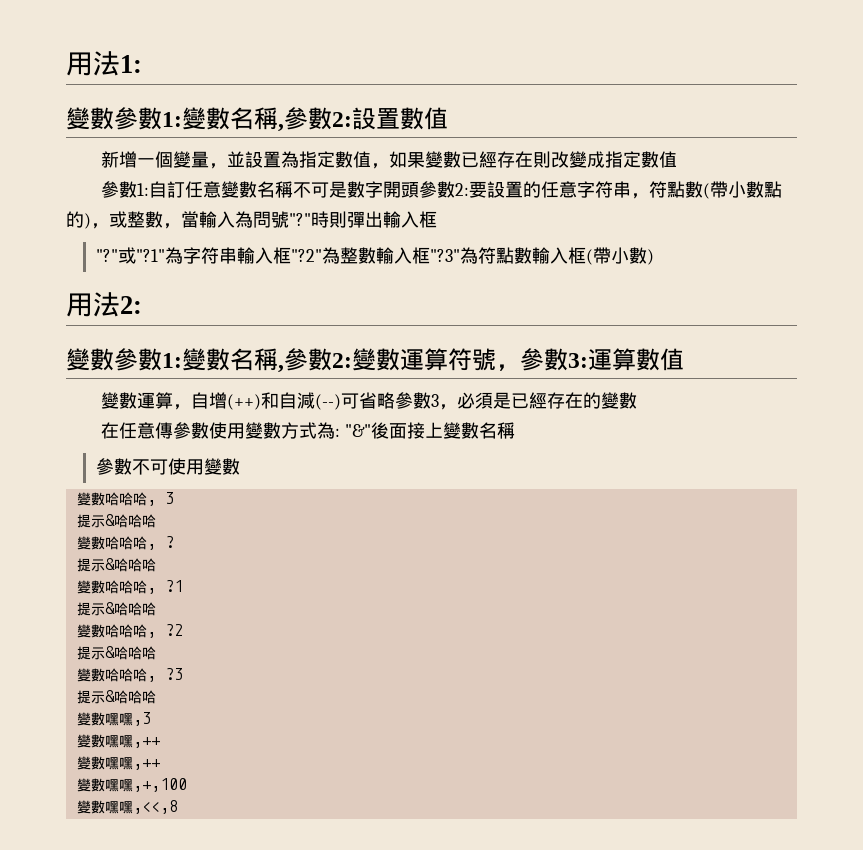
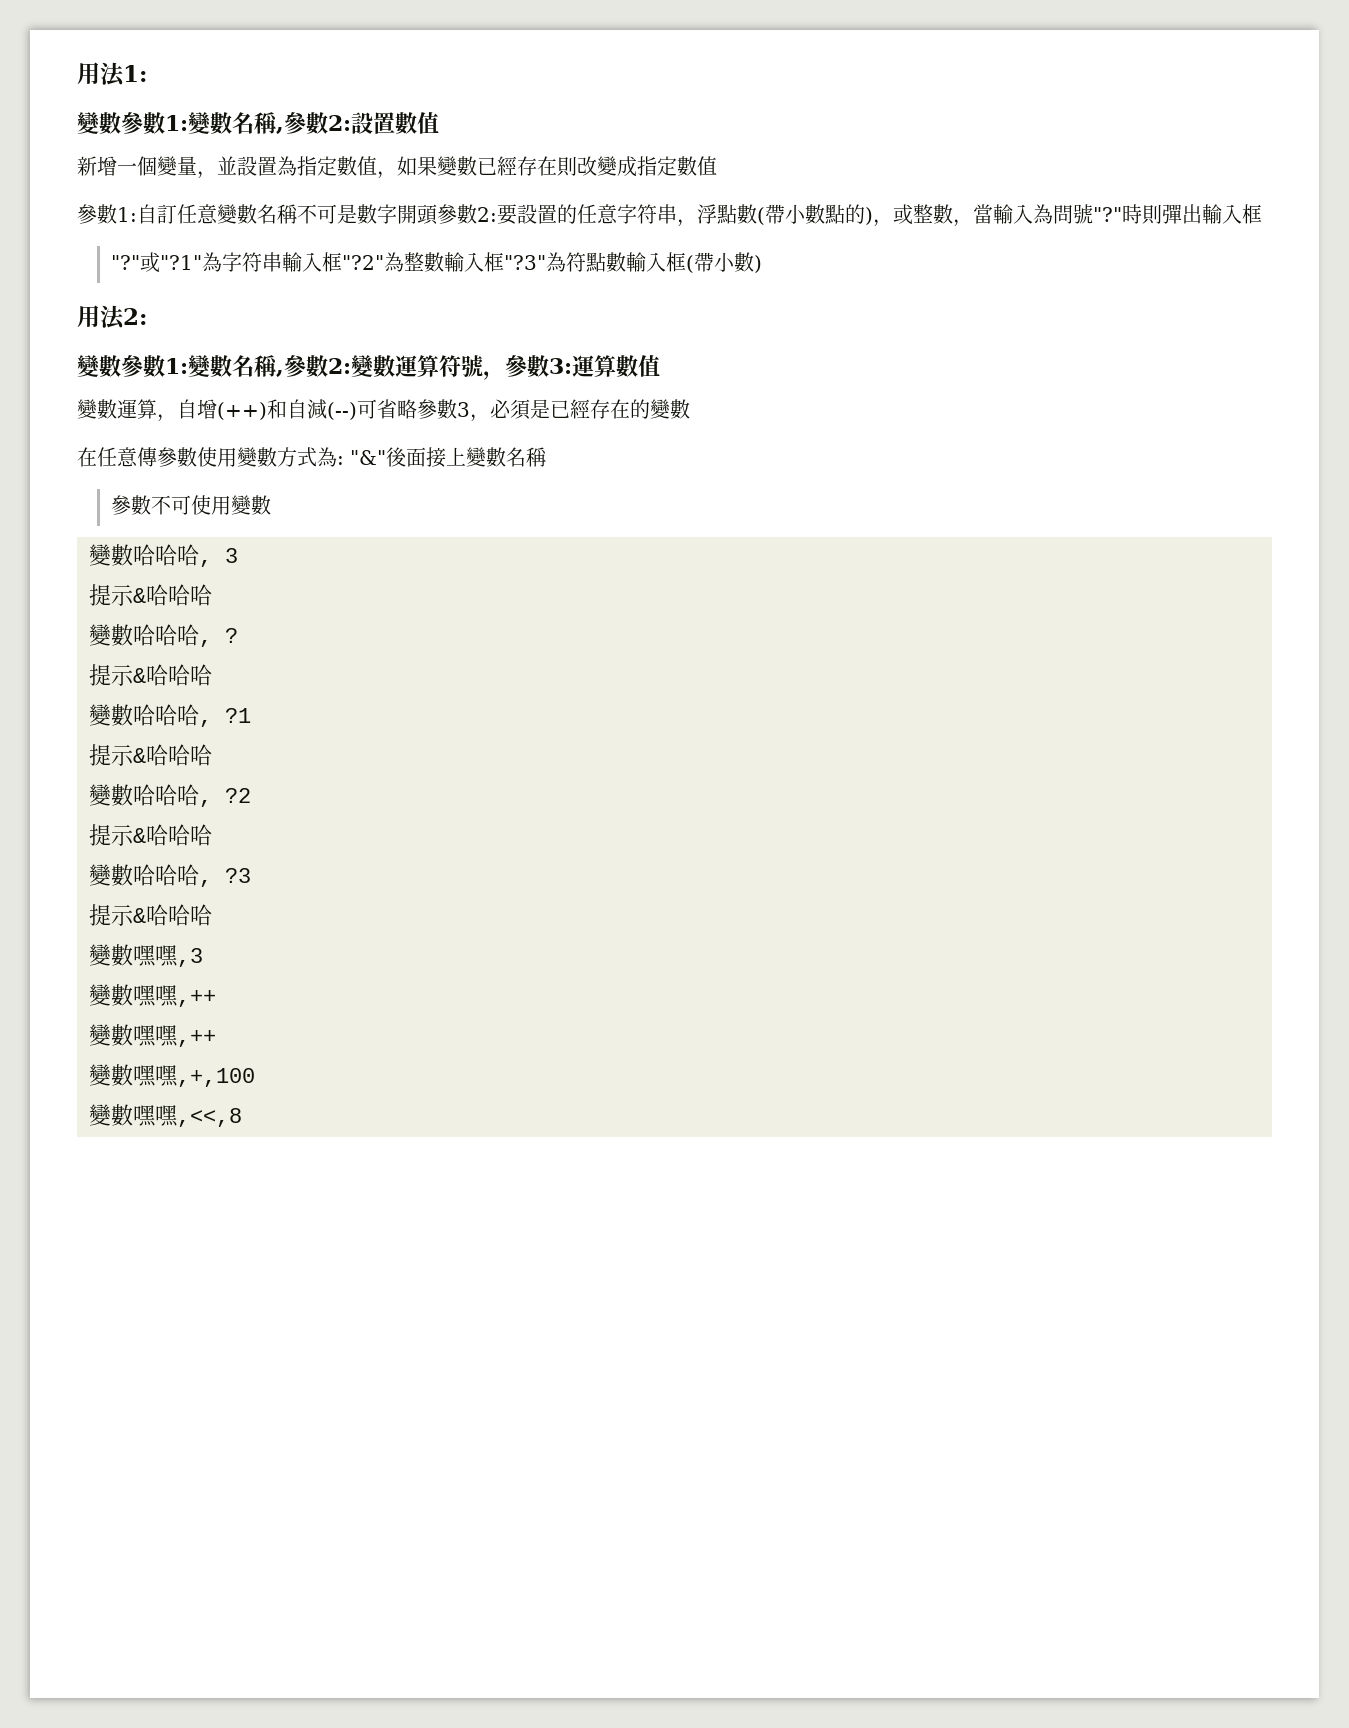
[648,181,667,198] 符 -> [697,204,717,224] 浮

